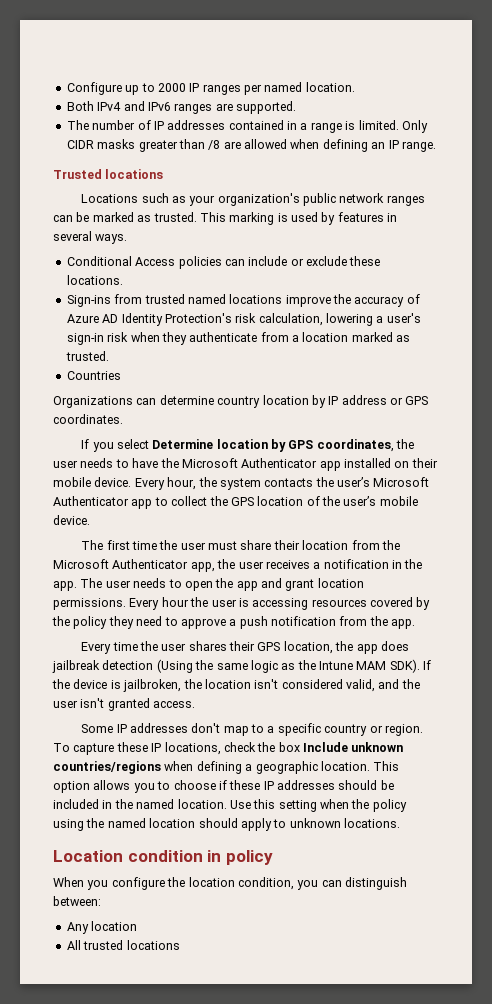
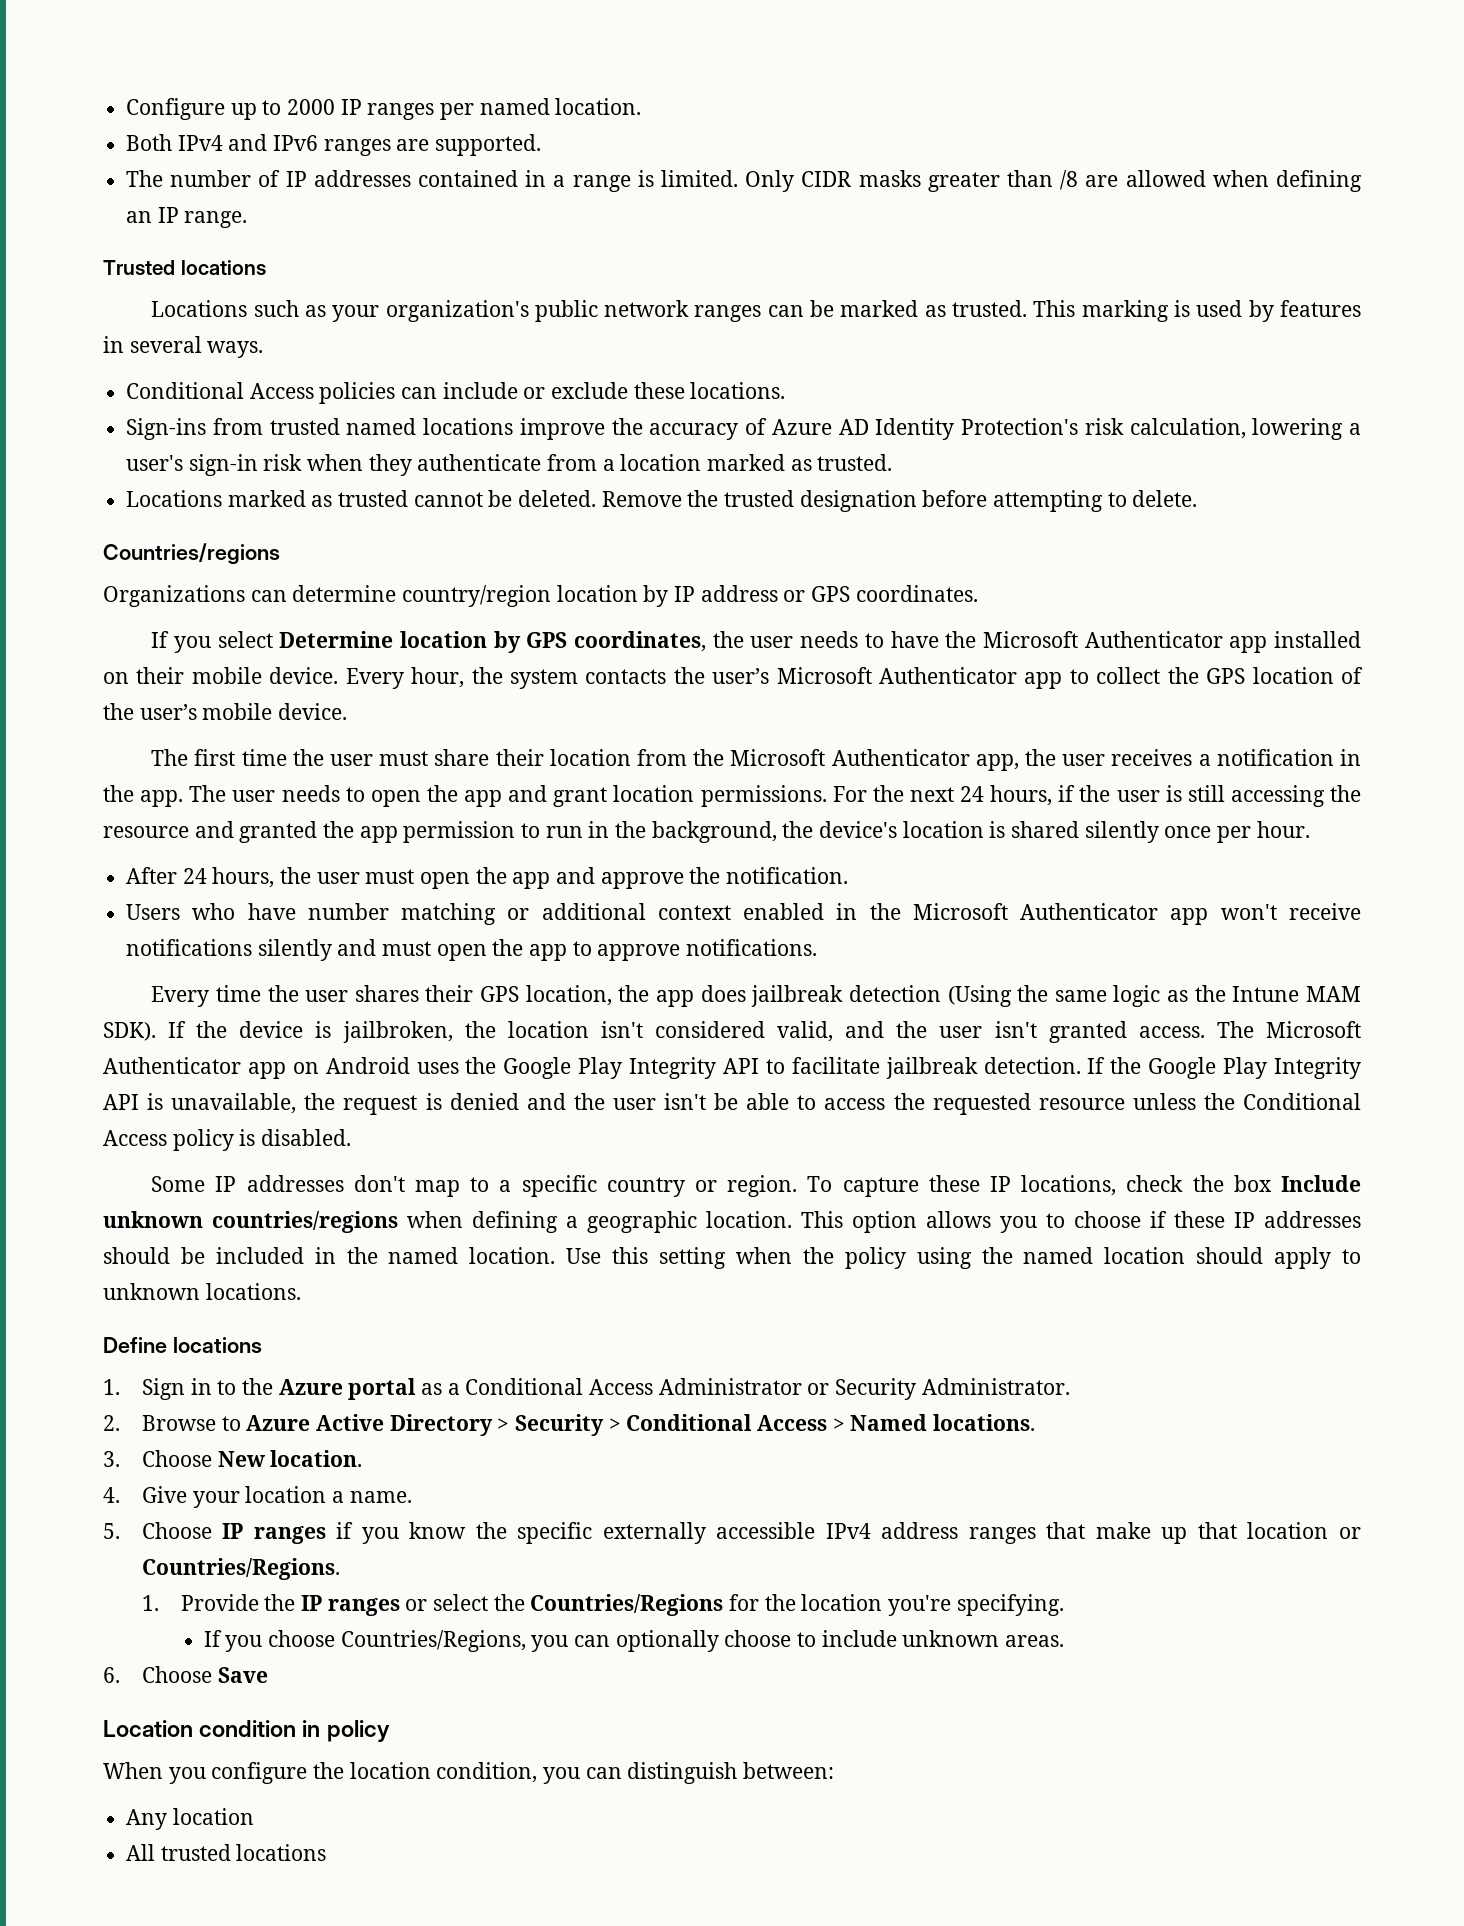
[66,371,121,380] Countries -> [126,490,1198,512] [103,543,280,565] Locations marked as trusted cannot be deleted. Remove the trusted designation before attempting to delete. // Countries/regions
[217,396,261,408] country -> [402,585,552,607] country/region
[129,597,431,610] [52,616,416,629] Every hour the user is accessing resources covered by the policy they need to approve a push notification from the app. -> [832,785,1361,807] [103,821,1310,843] [126,867,849,889] [126,903,1361,925] [126,939,818,961] For the next 24 hours, if the user is still accessing the resource and granted the app permission to run in the background, the device's location is shared silently once per hour. // After 24 hours, the user must open the app and approve the notification. // Users who have number matching or additional context enabled in the Microsoft Authenticator app won't receive notifications silently and must open the app to approve notifications.
(196, 704) none -> [1216,1021,1361,1038] [103,1057,1362,1079] [103,1093,1361,1115] [103,1129,352,1151] The Microsoft Authenticator app on Android uses the Google Play Integrity API to facilitate jailbreak detection. If the Google Play Integrity API is unavailable, the request is denied and the user isn't be able to access the requested resource unless the Conditional Access policy is disabled.
(400, 823) none -> [103,1337,262,1353] [103,1378,1070,1400] [103,1414,1035,1436] [103,1450,363,1467] [103,1486,412,1508] [103,1522,1361,1544] [141,1558,340,1580] [141,1594,1064,1616] [203,1630,1065,1652] [103,1666,268,1683] // Define locations // 1. Sign in to the Azure portal as a Conditional Access Administrator or Security Administrator. // 2. Browse to Azure Active Directory > Security > Conditional Access > Named locations. // 3. Choose New location. // 4. Give your location a name. // 5. Choose IP ranges if you know the specific externally accessible IPv4 address ranges that make up that location or Countries/Regions. // 1. Provide the IP ranges or select the Countries/Regions for the location you're specifying. // If you choose Countries/Regions, you can optionally choose to include unknown areas. // 6. Choose Save

